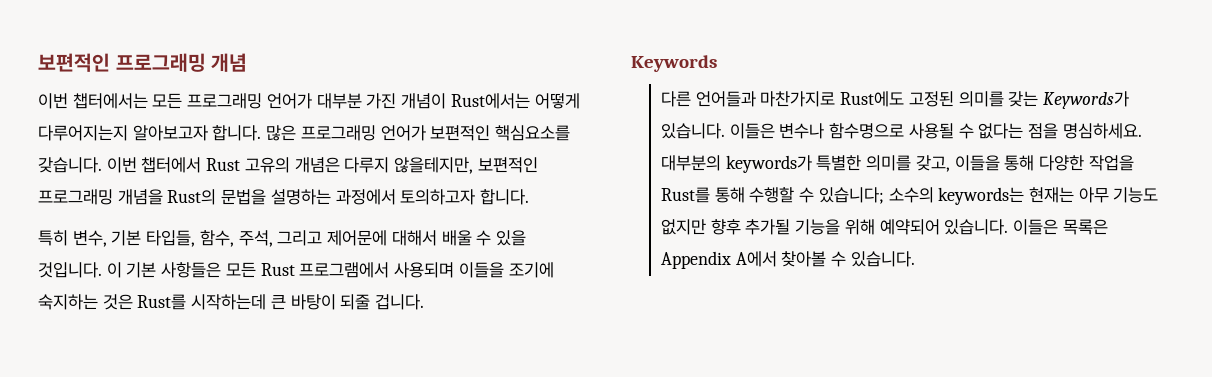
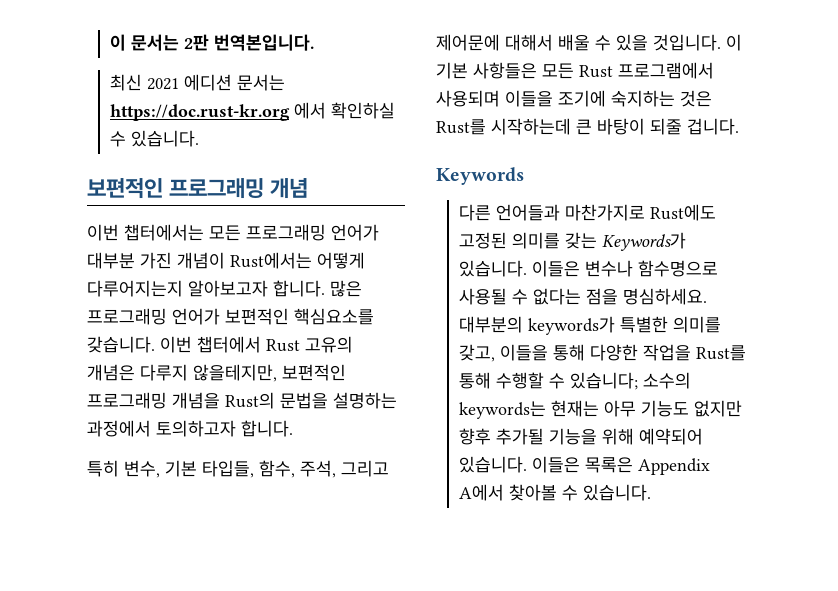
(38, 62) none -> [110,34,315,51] [110,74,286,91] [110,102,396,121] [110,130,200,147] 이 문서는 2판 번역본입니다. // 최신 2021 에디션 문서는 https://doc.rust-kr.org 에서 확인하실 수 있습니다. //

